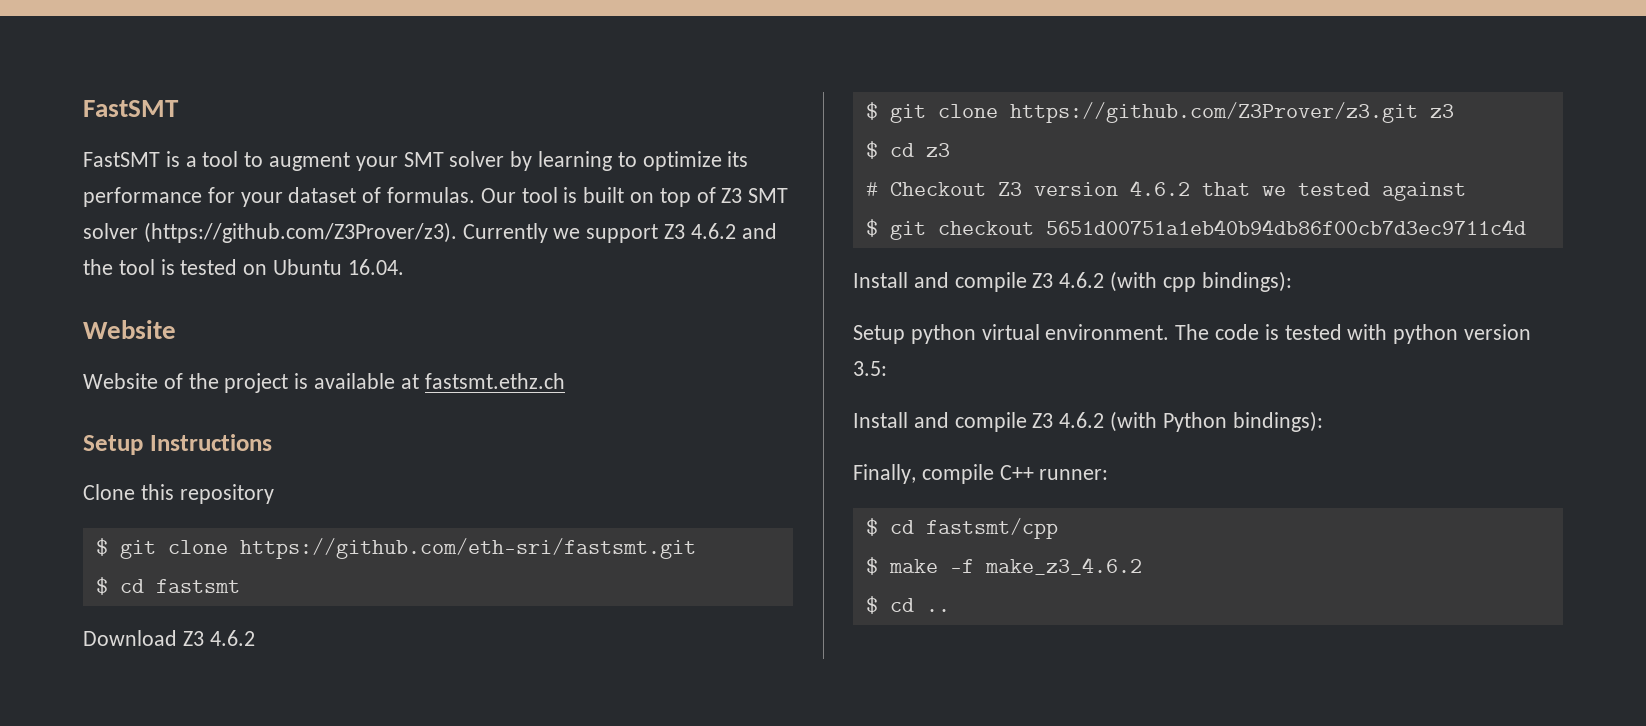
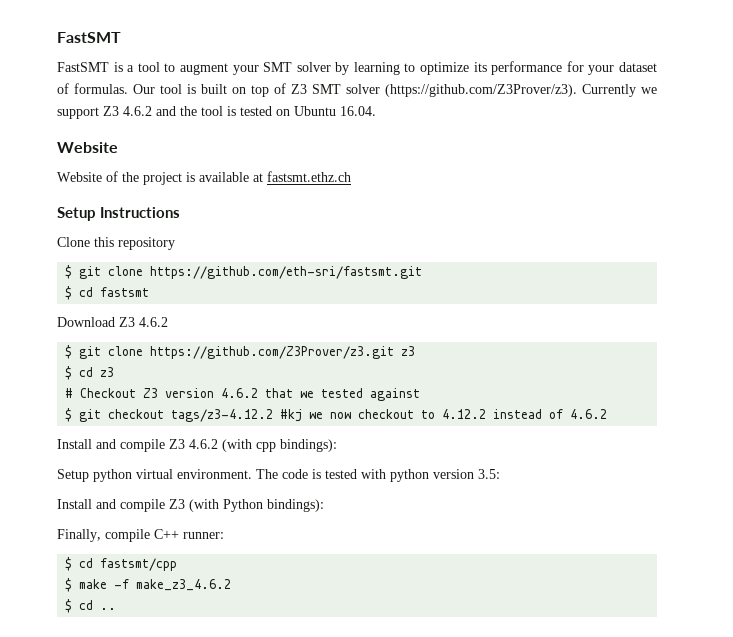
[1045,219,1526,235] 5651d00751a1eb40b94db86f00cb7d3ec9711c4d -> [171,409,608,422] tags/z3-4.12.2 #kj we now checkout to 4.12.2 instead of 4.6.2
[1059,412,1105,428] 4.6.2 -> (185, 504) none

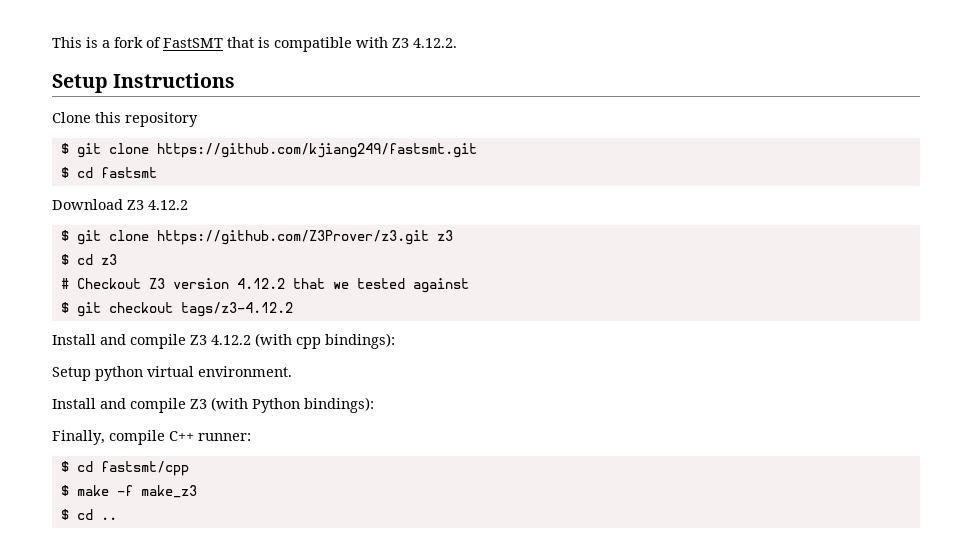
[57,32,121,43] [57,61,657,75] [57,83,657,97] [57,106,376,119] [57,142,118,153] [57,171,351,185] FastSMT // FastSMT is a tool to augment your SMT solver by learning to optimize its performance for your dataset of formulas. Our tool is built on top of Z3 SMT solver (https://github.com/Z3Prover/z3). Currently we support Z3 4.6.2 and the tool is tested on Ubuntu 16.04. // Website // Website of the project is available at fastsmt.ethz.ch -> [52,37,457,52] This is a fork of FastSMT that is compatible with Z3 4.12.2.
[150,266,423,279] https://github.com/eth-sri/fastsmt.git -> [156,143,477,158] https://github.com/kjiang249/fastsmt.git
[139,317,168,327] 4.6.2 -> [148,200,188,210] 4.12.2
[221,388,259,398] 4.6.2 -> [236,278,285,289] 4.12.2
[280,409,608,422] [57,439,218,452] #kj we now checkout to 4.12.2 instead of 4.6.2 // Install and compile Z3 4.6.2 -> [52,334,251,349] // Install and compile Z3 4.12.2
[256,469,500,482] The code is tested with python version 3.5: -> (292, 371) none
[136,579,232,591] make_z3_4.6.2 -> [140,485,197,498] make_z3

